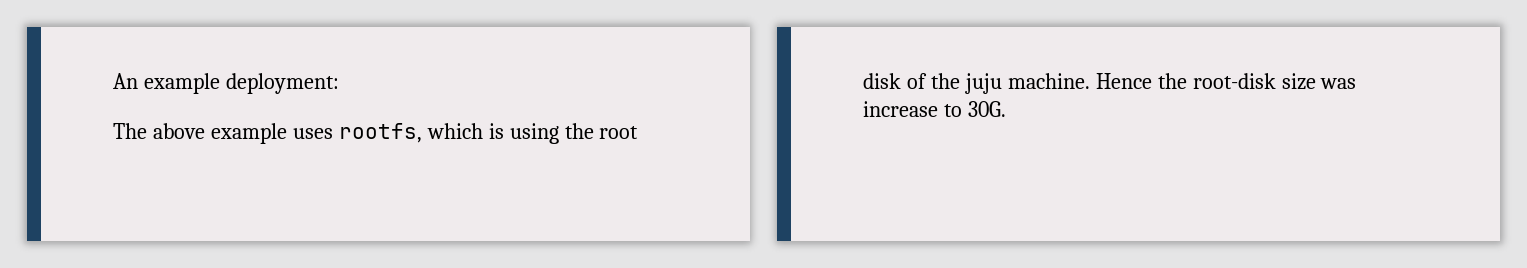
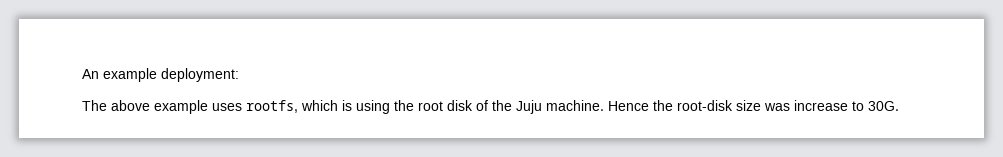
[964,73,1002,94] juju -> [516,100,542,114] Juju

